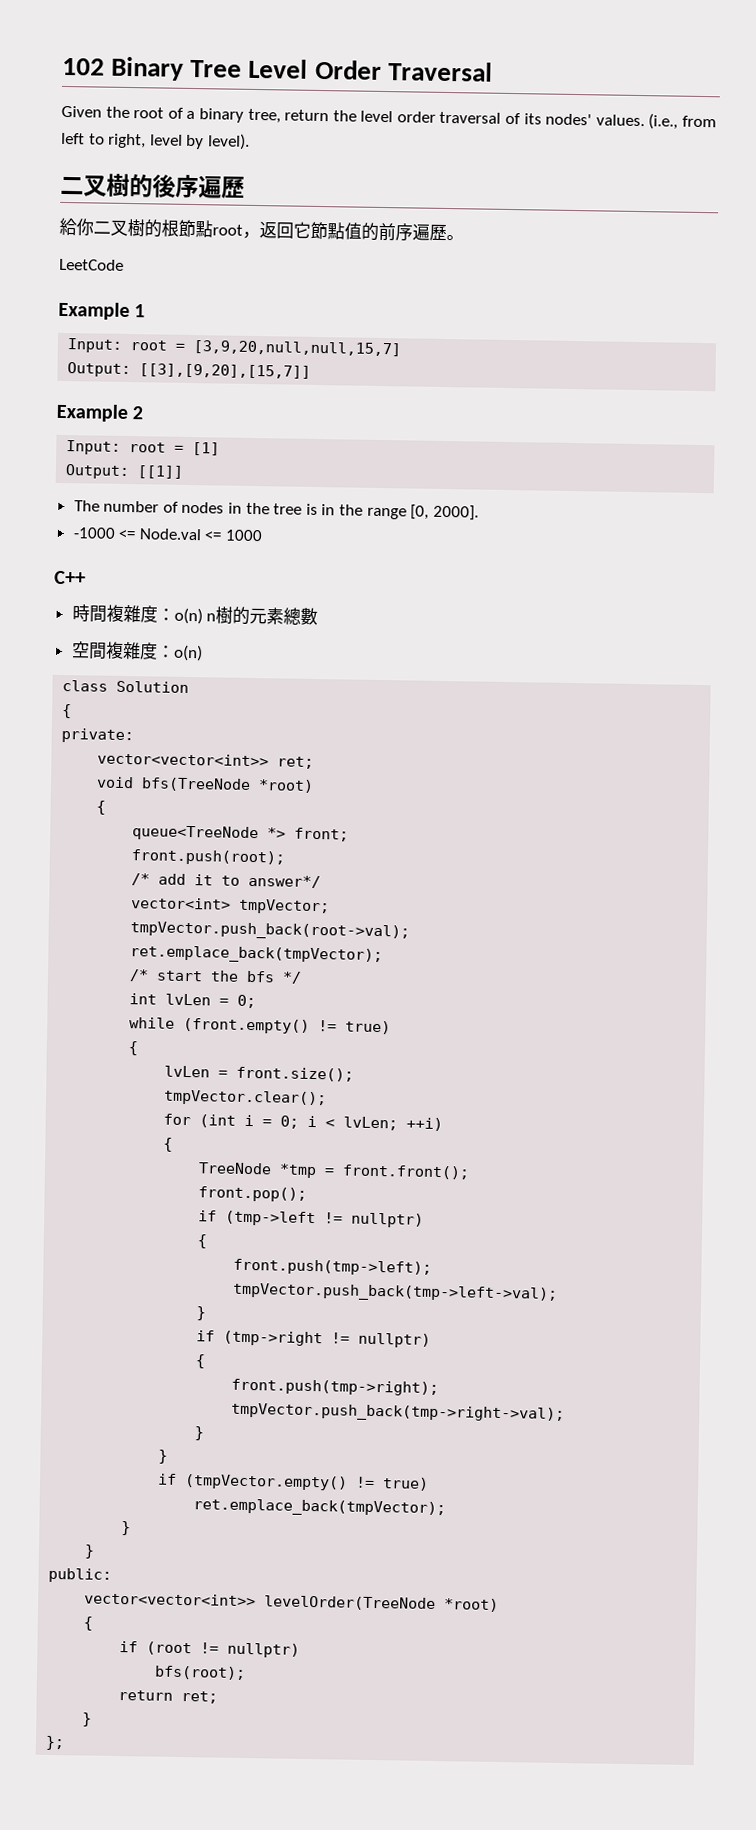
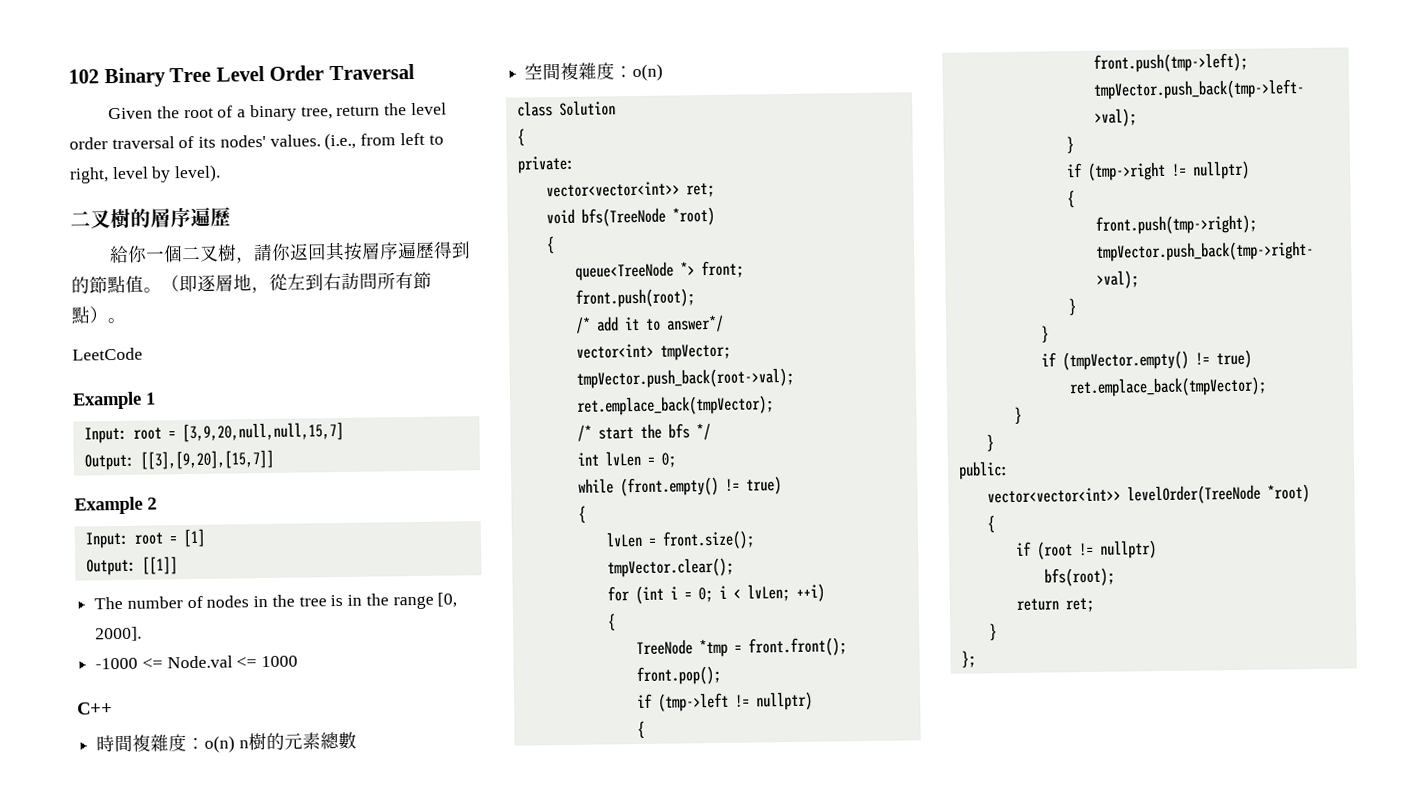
[152,174,176,198] 後 -> [150,208,171,228] 層
[93,218,447,242] 二叉樹的根節點root，返回它節點值的前序遍歷 -> [146,241,472,264] [71,271,432,295] [71,306,109,325] 一個二叉樹，請你返回其按層序遍歷得到的節點值。（即逐層地，從左到右訪問所有節點）

